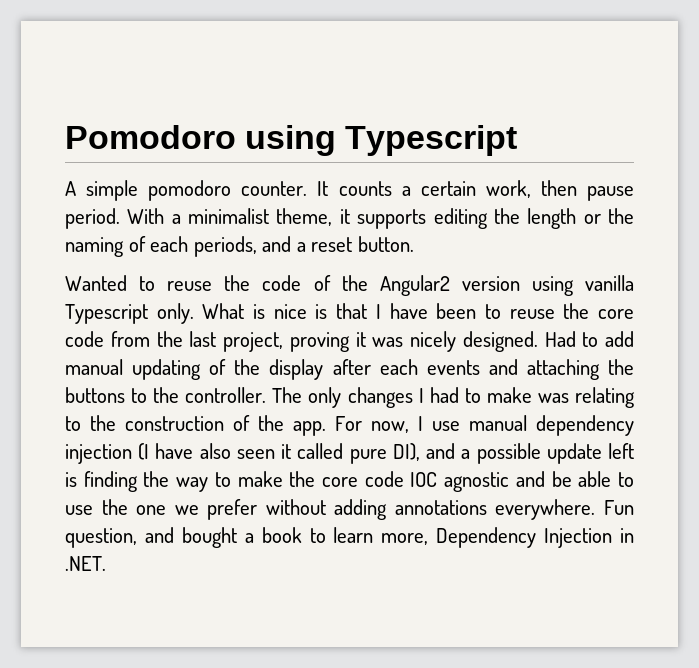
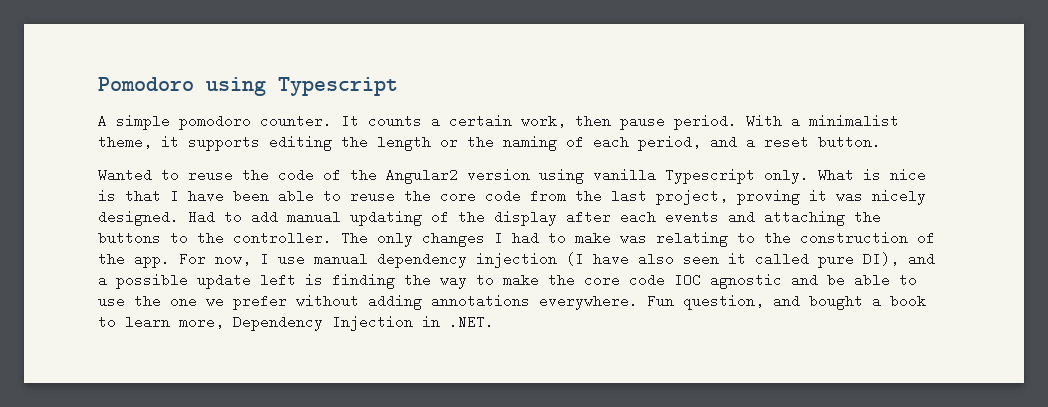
[193,236,257,257] periods, -> [638,135,701,151] period,
(477, 311) none -> [278,189,314,203] able

